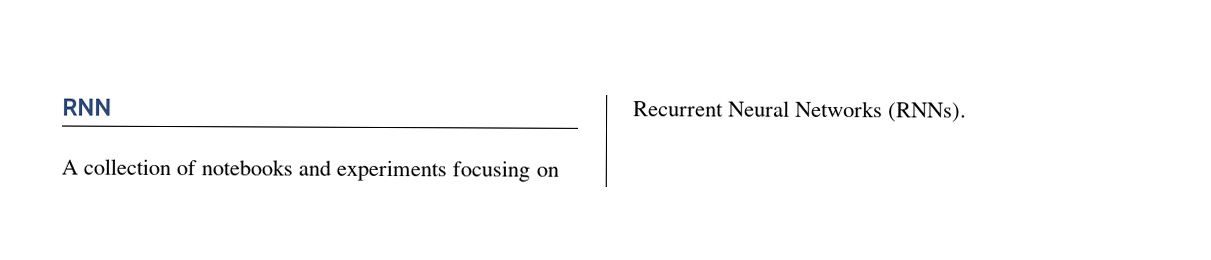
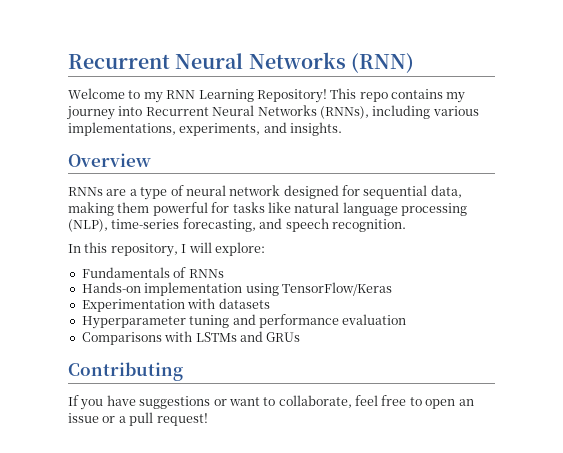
[62,98,112,116] [61,158,559,182] [633,100,968,123] RNN // A collection of notebooks and experiments focusing on Recurrent Neural Networks (RNNs). -> [68,52,414,73] [68,88,466,103] [67,105,479,120] [68,122,343,136] [68,153,151,167] [68,185,462,200] [68,202,467,216] [68,218,406,232] [68,242,265,257] [81,267,224,278] [81,282,392,296] [81,298,270,312] [81,314,407,329] [81,331,301,345] [68,362,183,381] [68,395,474,410] [68,412,208,426] Recurrent Neural Networks (RNN) // Welcome to my RNN Learning Repository! This repo contains my journey into Recurrent Neural Networks (RNNs), including various implementations, experiments, and insights. // Overview // RNNs are a type of neural network designed for sequential data, making them powerful for tasks like natural language processing (NLP), time-series forecasting, and speech recognition. // In this repository, I will explore: // Fundamentals of RNNs // Hands-on implementation using TensorFlow/Keras // Experimentation with datasets // Hyperparameter tuning and performance evaluation // Comparisons with LSTMs and GRUs // Contributing // If you have suggestions or want to collaborate, feel free to open an issue or a pull request!

